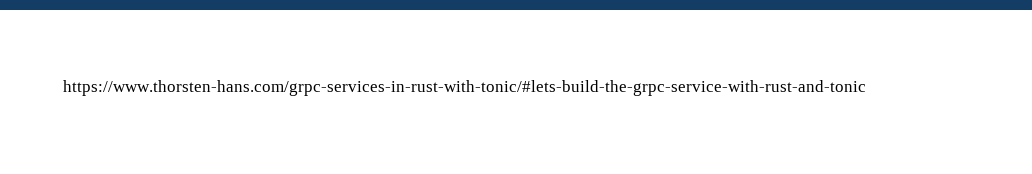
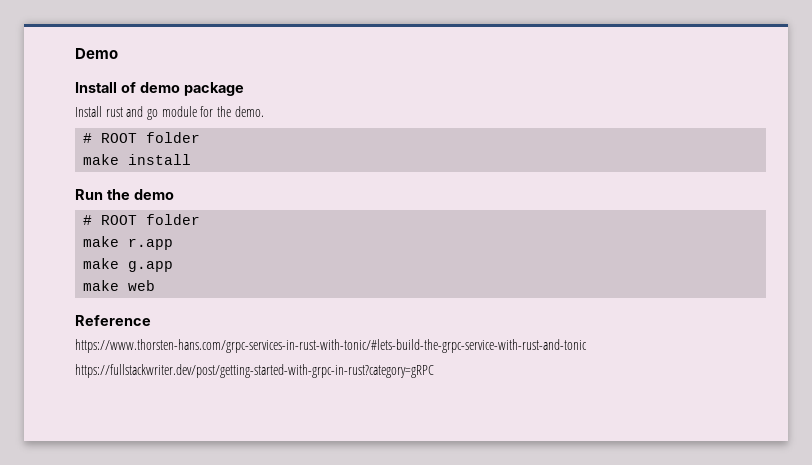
(63, 88) none -> [75,48,118,59] [75,82,244,96] [75,106,264,120] [83,132,201,143] [83,154,192,165] [75,189,174,200] [83,214,201,225] [83,236,174,250] [83,258,174,272] [83,280,156,291] [75,315,151,326] Demo // Install of demo package // Install rust and go module for the demo. // # ROOT folder // make install // Run the demo // # ROOT folder // make r.app // make g.app // make web // Reference //
(866, 88) none -> [75,364,434,378] // https://fullstackwriter.dev/post/getting-started-with-grpc-in-rust?category=gRPC

